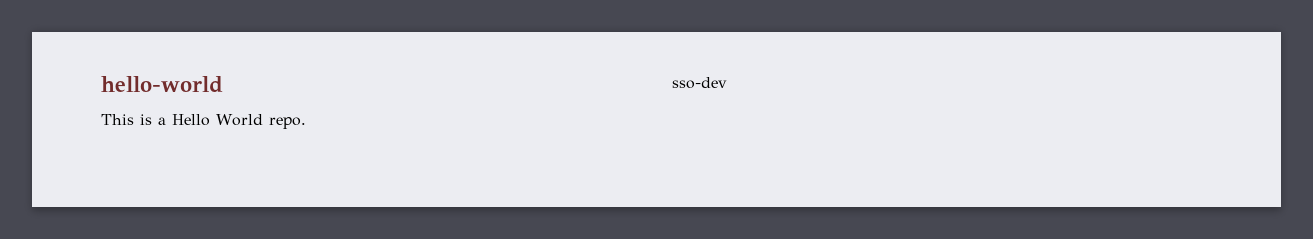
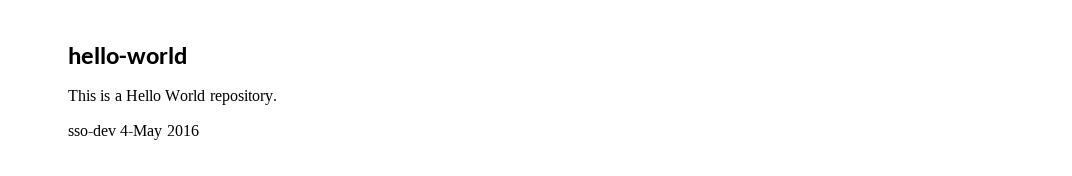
[268,117,306,129] repo. -> [209,90,277,105] repository.
(727, 83) none -> [120,125,199,140] 4-May 2016

